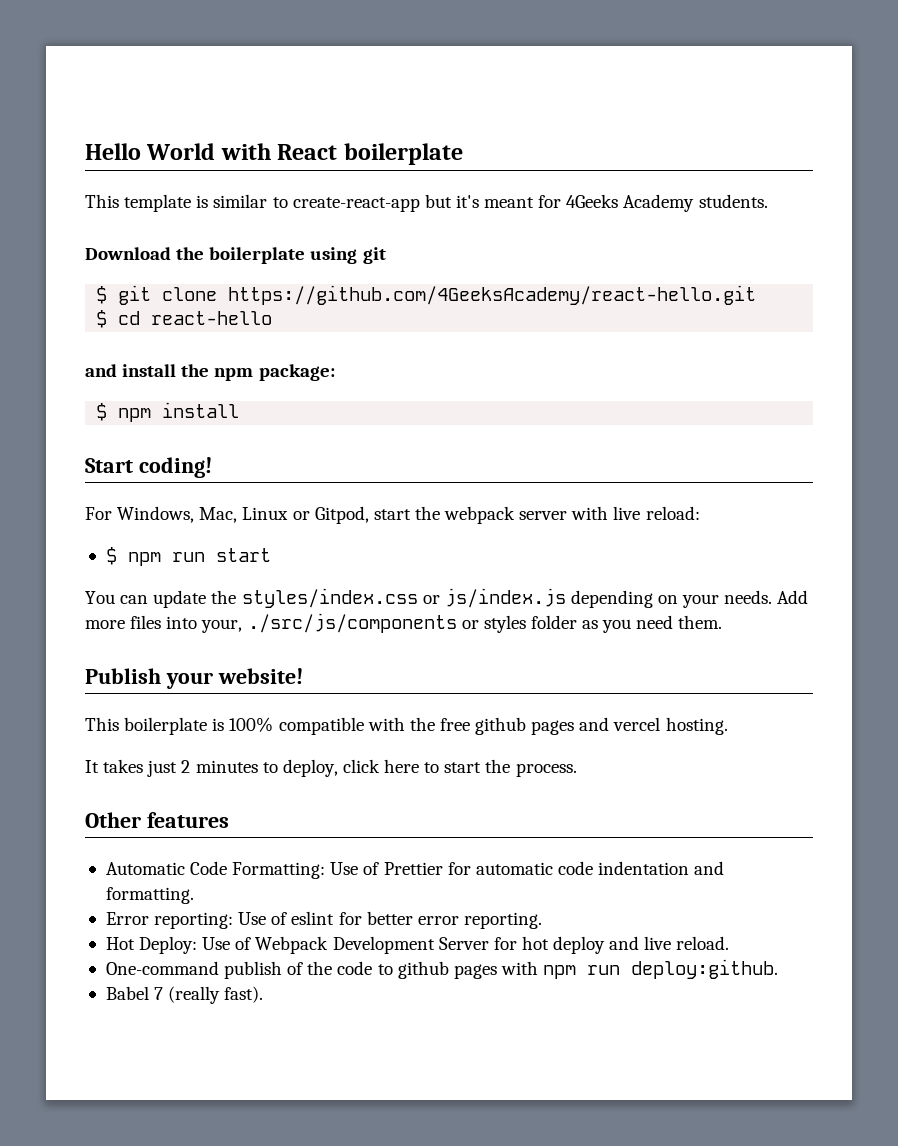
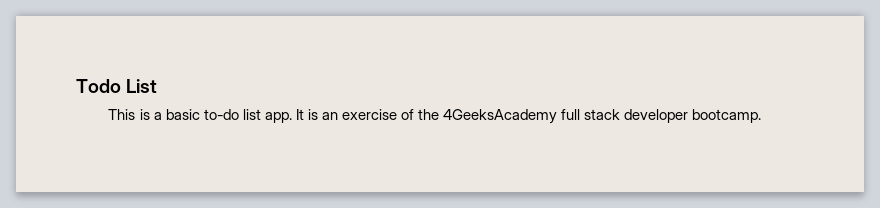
[85,143,463,165] [85,194,768,212] [85,247,386,264] [96,285,757,305] [96,310,273,328] [85,364,335,381] [96,402,240,422] [85,457,212,478] [85,506,700,524] [105,547,271,566] [85,588,809,608] [85,613,723,633] [85,668,303,689] [85,717,728,735] [85,759,577,777] [85,812,229,828] [105,861,725,879] [105,887,194,904] [105,911,542,929] [105,936,730,954] [105,959,779,979] [105,986,264,1004] Hello World with React boilerplate // This template is similar to create-react-app but it's meant for 4Geeks Academy students. // Download the boilerplate using git // $ git clone https://github.com/4GeeksAcademy/react-hello.git // $ cd react-hello // and install the npm package: // $ npm install // Start coding! // For Windows, Mac, Linux or Gitpod, start the webpack server with live reload: // $ npm run start // You can update the styles/index.css or js/index.js depending on your needs. Add more files into your, ./src/js/components or styles folder as you need them. // Publish your website! // This boilerplate is 100% compatible with the free github pages and vercel hosting. // It takes just 2 minutes to deploy, click here to start the process. // Other features // Automatic Code Formatting: Use of Prettier for automatic code indentation and formatting. // Error reporting: Use of eslint for better error reporting. // Hot Deploy: Use of Webpack Development Server for hot deploy and live reload. // One-command publish of the code to github pages with npm run deploy:github. // Babel 7 (really fast). -> [76,79,158,93] [108,109,762,124] Todo List // This is a basic to-do list app. It is an exercise of the 4GeeksAcademy full stack developer bootcamp.

